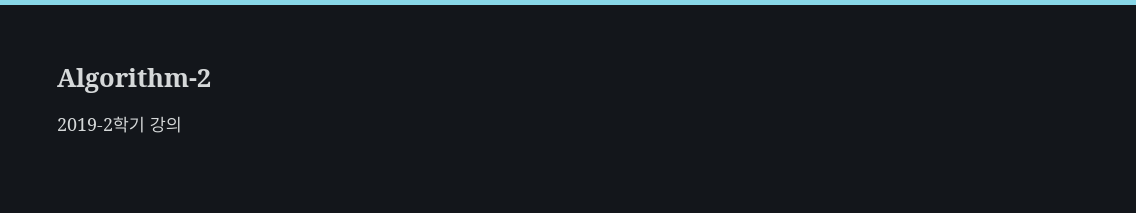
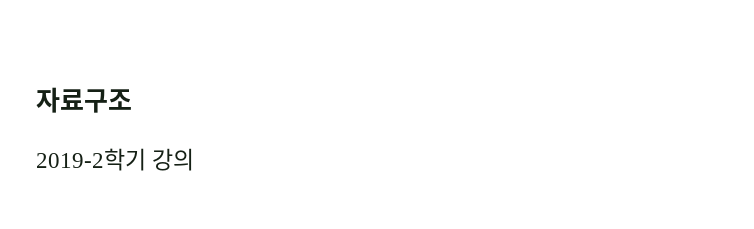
[57,68,211,93] Algorithm-2 -> [36,87,132,113] 자료구조

